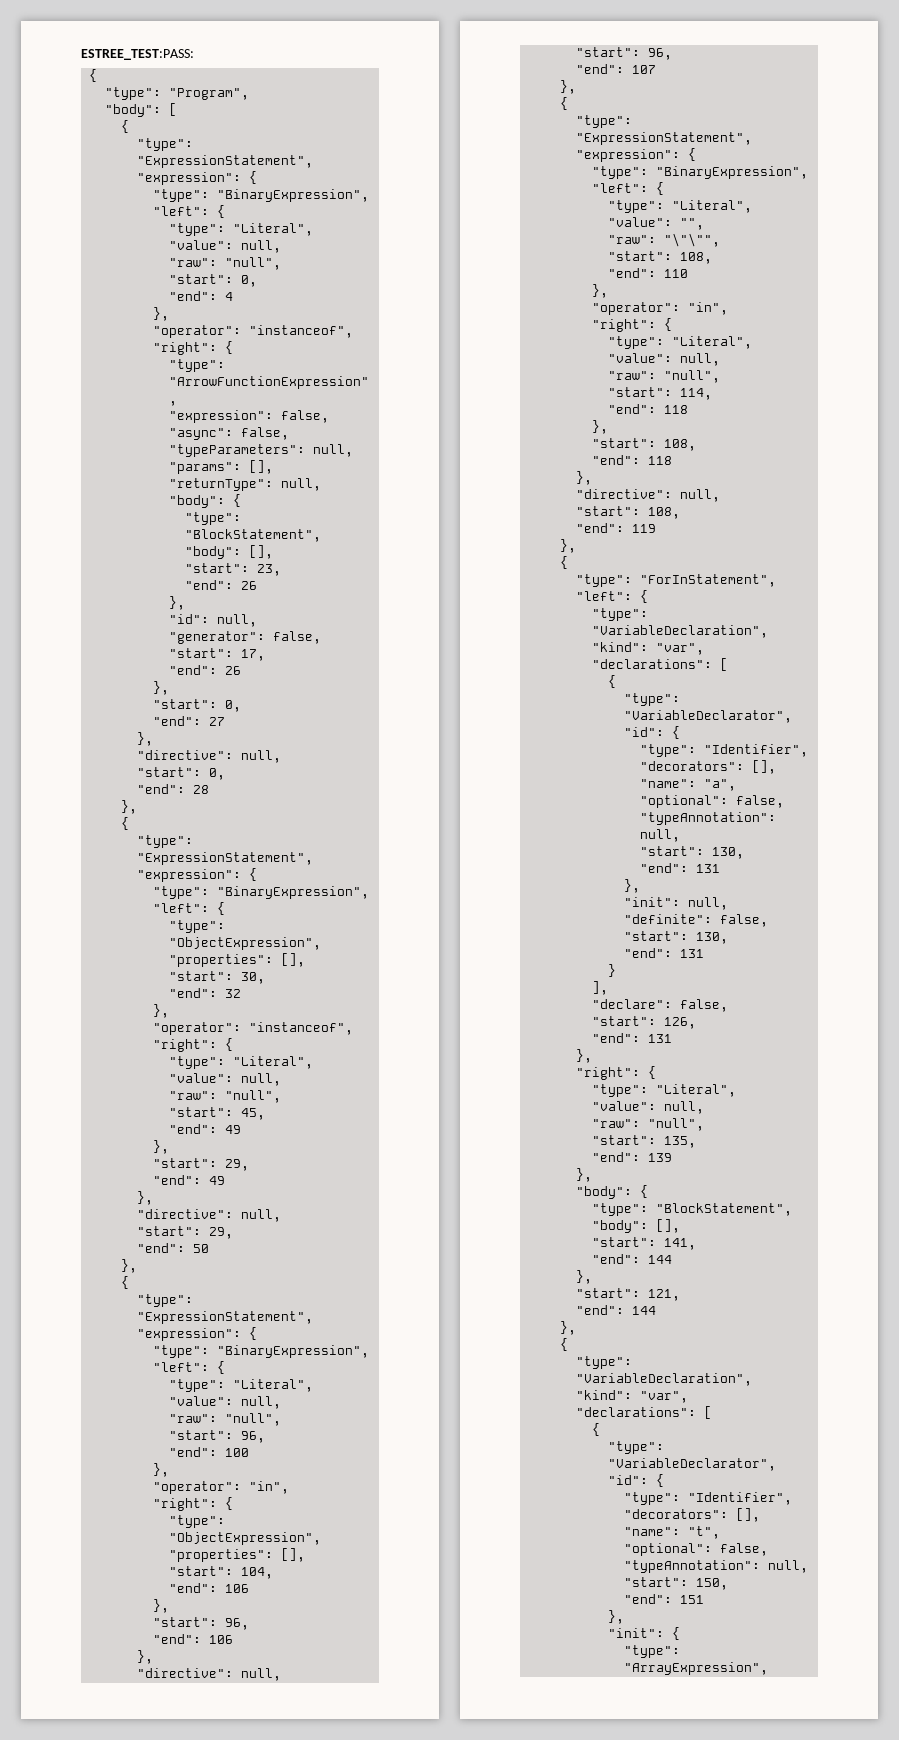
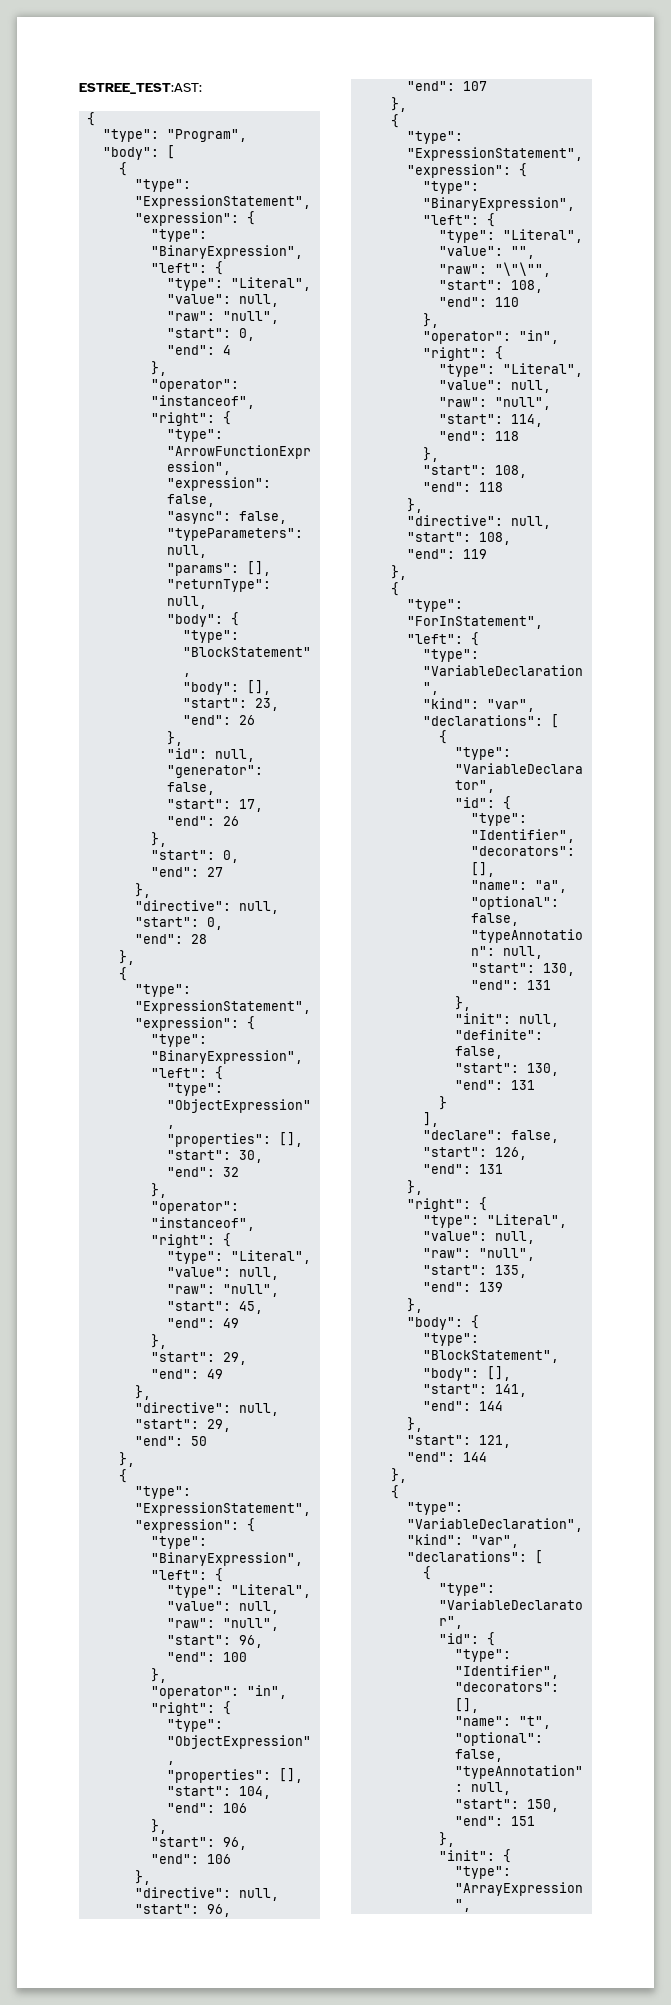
[81,49,194,60] ESTREE_TEST:PASS: -> [79,83,202,94] ESTREE_TEST:AST:

